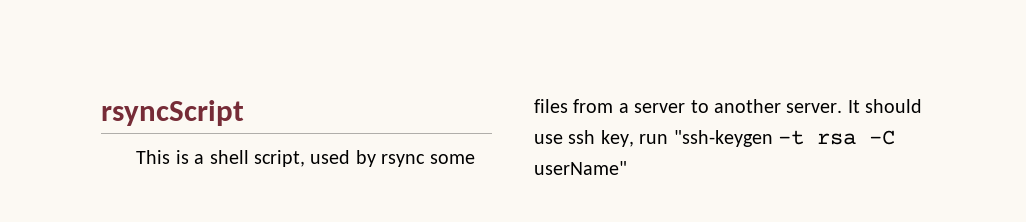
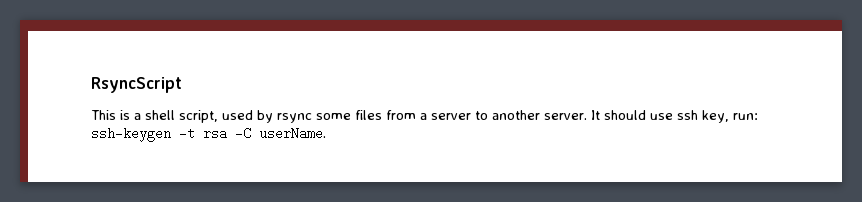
[101,100,244,126] rsyncScript -> [91,77,182,93] RsyncScript
[639,130,773,147] run "ssh-keygen -> [733,113,758,120] [91,127,171,142] run: ssh-keygen
[534,161,627,175] userName" -> [259,127,326,140] userName.

